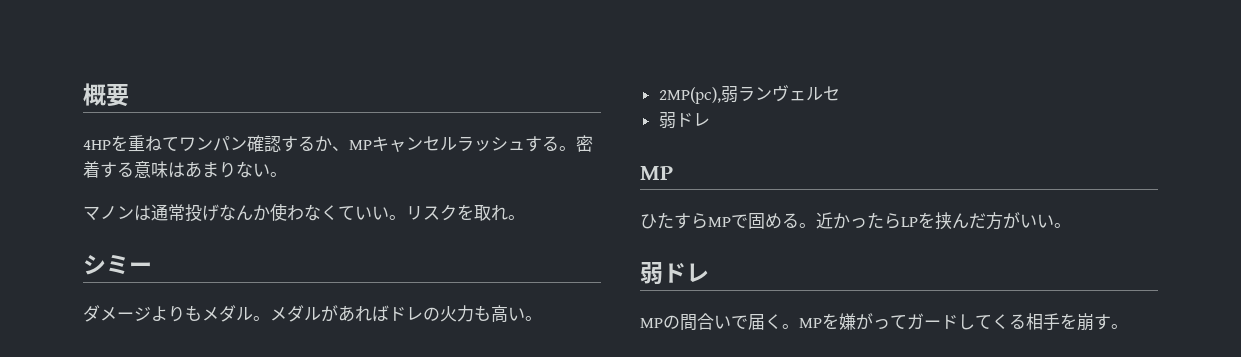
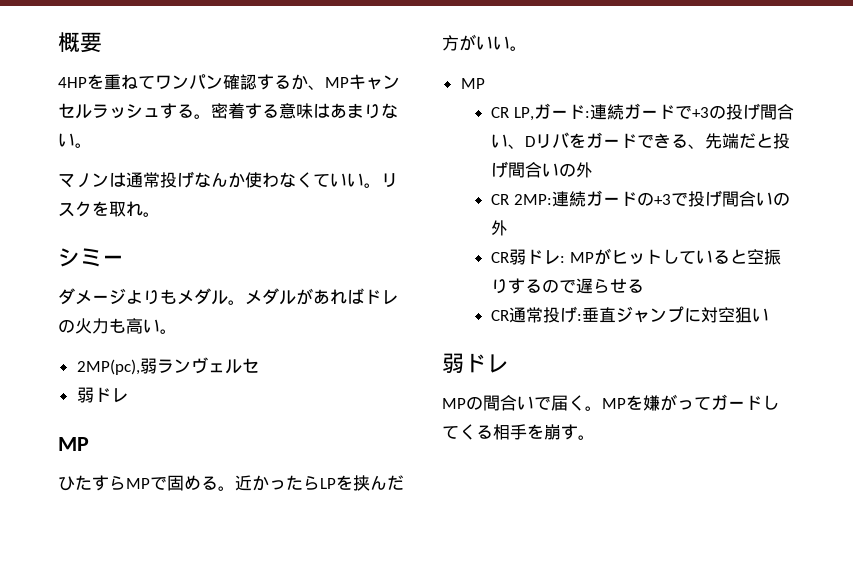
(1071, 225) none -> [460,78,485,89] [491,103,794,121] [491,132,791,149] [491,161,594,178] [491,190,790,207] [491,220,509,236] [491,248,781,265] [491,278,645,294] [491,306,770,323] // MP // CR LP,ガード:連続ガードで+3の投げ間合い、Dリバをガードできる、先端だと投げ間合いの外 // CR 2MP:連続ガードの+3で投げ間合いの外 // CR弱ドレ: MPがヒットしていると空振りするので遅らせる // CR通常投げ:垂直ジャンプに対空狙い

